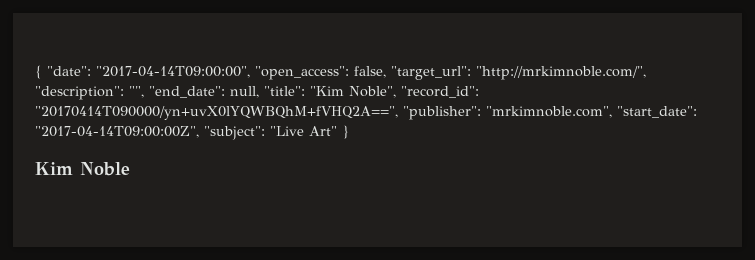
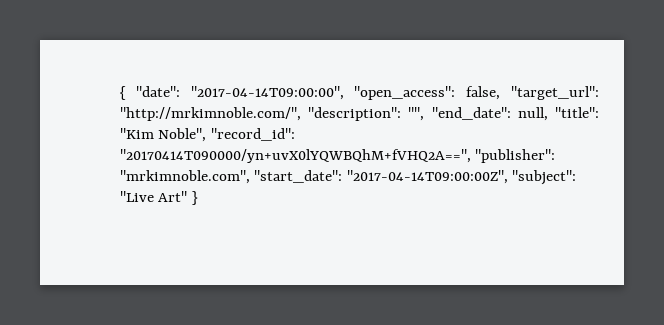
[35,162,130,176] // Kim Noble -> (198, 198) none

